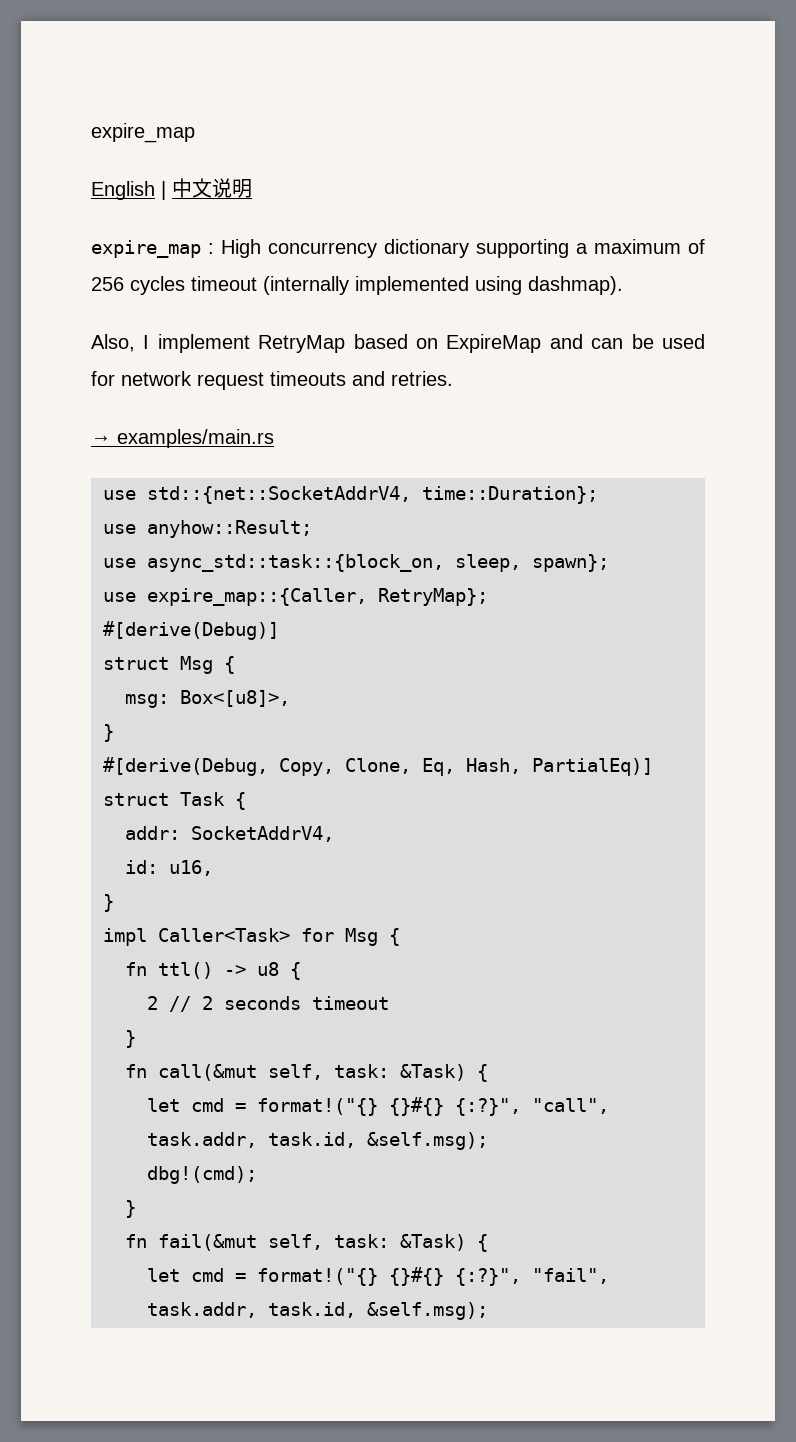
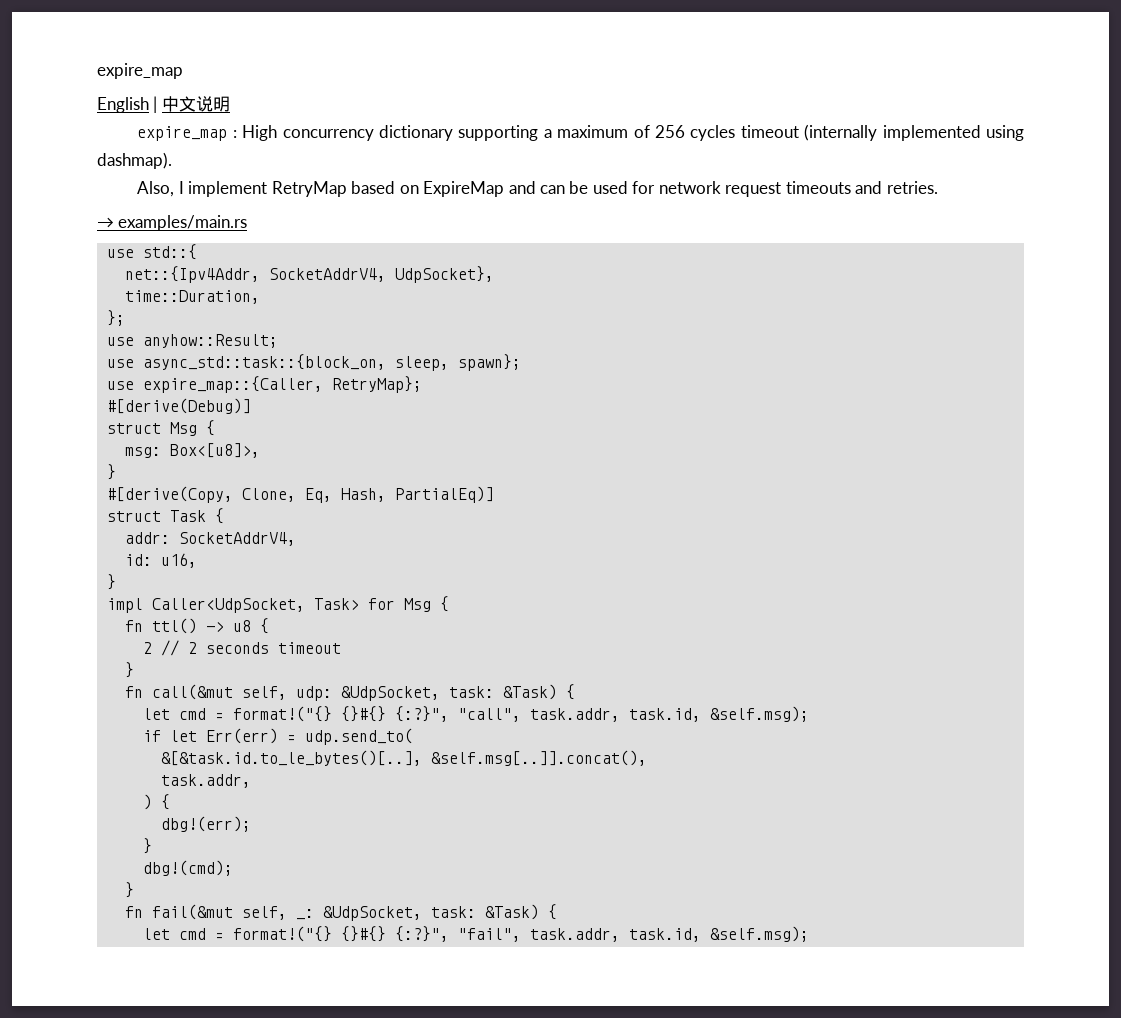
[147,486,598,504] std::{net::SocketAddrV4, time::Duration}; -> [142,244,197,260] [124,266,494,283] [124,290,260,304] [106,310,125,326] std::{ // net::{Ipv4Addr, SocketAddrV4, UdpSocket}, // time::Duration, // };
[103,757,334,776] #[derive(Debug, Copy, -> [106,486,233,503] #[derive(Copy,
[158,928,290,942] Caller<Task> -> [151,598,359,613] Caller<UdpSocket, Task>
(323, 1072) none -> [295,686,440,701] udp: &UdpSocket,
(488, 1141) none -> [142,728,413,745] [160,750,647,766] [160,774,251,788] [142,794,170,810] [160,816,251,832] [142,838,152,854] // if let Err(err) = udp.send_to( // &[&task.id.to_le_bytes()[..], &self.msg[..]].concat(), // task.addr, // ) { // dbg!(err); // }
(323, 1242) none -> [295,906,422,921] _: &UdpSocket,

